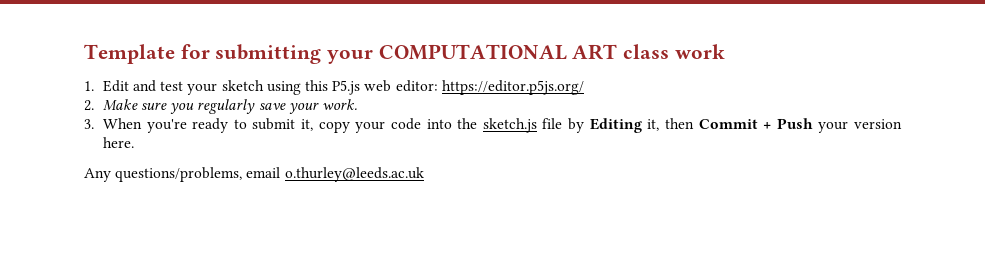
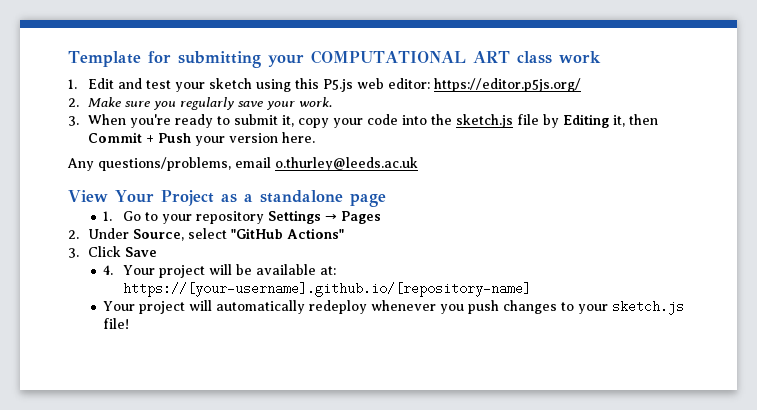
(424, 174) none -> [68,190,386,207] [103,210,382,224] [68,228,345,241] [68,246,158,258] [103,264,337,278] [123,282,532,297] [103,300,685,315] [103,318,130,329] // View Your Project as a standalone page // 1. Go to your repository Settings → Pages // 2. Under Source, select "GitHub Actions" // 3. Click Save // 4. Your project will be available at: https://[your-username].github.io/[repository-name] // Your project will automatically redeploy whenever you push changes to your sketch.js file!

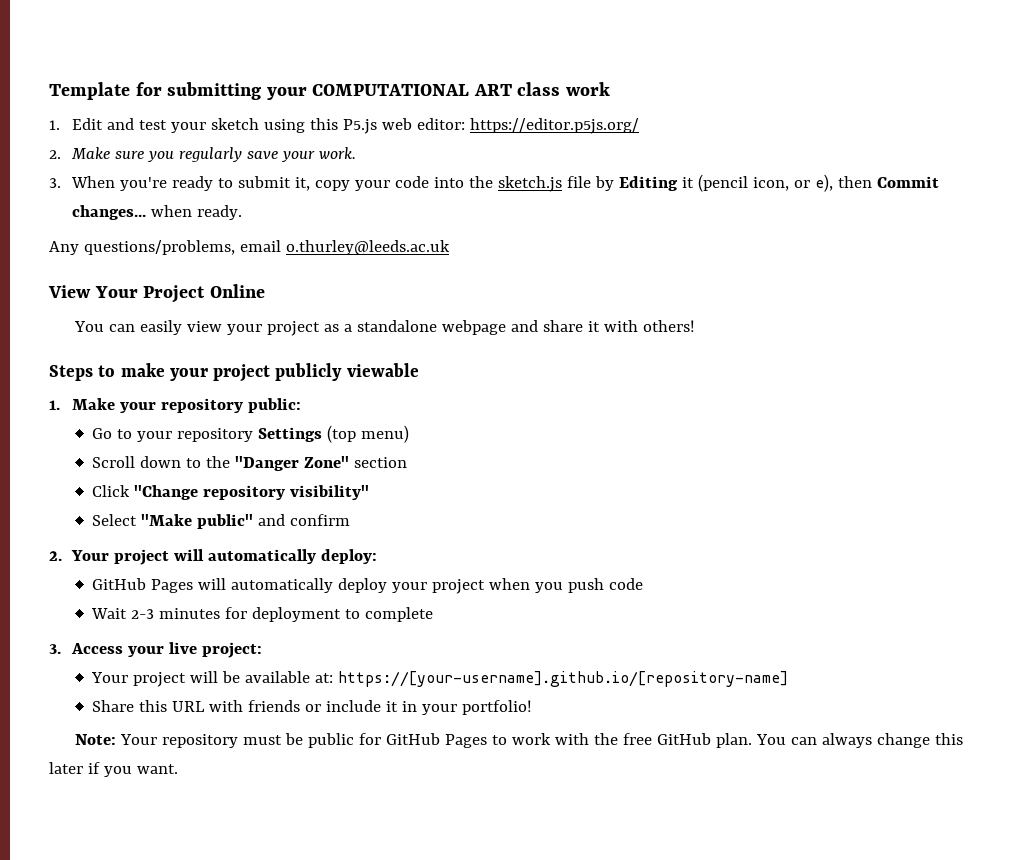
[613,114,659,127] [88,132,316,146] it, then Commit + Push your version here. -> [681,174,939,192] [72,205,243,220] it (pencil icon, or e), then Commit changes... when ready.
[220,190,386,207] [103,211,113,221] as a standalone page // 1. -> [209,284,265,298] [73,320,695,336] [49,363,419,382] [49,398,302,413] Online // You can easily view your project as a standalone webpage and share it with others! // Steps to make your project publicly viewable // 1. Make your repository public: //
[325,211,382,224] [68,228,345,241] [68,246,158,258] [103,265,114,275] → Pages // 2. Under Source, select "GitHub Actions" // 3. Click Save // 4. -> [327,425,410,443] [92,456,408,471] [92,485,370,500] [92,514,351,529] [49,549,378,565] [92,578,644,594] [91,607,434,622] [49,642,263,658] (top menu) // Scroll down to the "Danger Zone" section // Click "Change repository visibility" // Select "Make public" and confirm // 2. Your project will automatically deploy: // GitHub Pages will automatically deploy your project when you push code // Wait 2-3 minutes for deployment to complete // 3. Access your live project: //
[103,300,685,315] [103,318,130,329] Your project will automatically redeploy whenever you push changes to your sketch.js file! -> [92,700,533,715] [74,733,963,748] [49,762,178,777] Share this URL with friends or include it in your portfolio! // Note: Your repository must be public for GitHub Pages to work with the free GitHub plan. You can always change this later if you want.

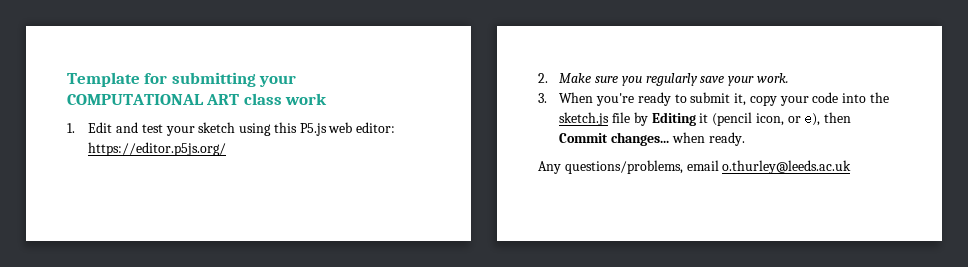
[48,284,265,303] [73,320,695,336] [49,363,419,382] [49,398,302,413] [92,425,410,443] [92,456,408,471] [92,485,370,500] [92,514,351,529] [49,549,378,565] [92,578,644,594] [91,607,434,622] [49,642,263,658] [91,671,789,687] [92,700,533,715] [74,733,963,748] [49,762,178,777] // View Your Project Online // You can easily view your project as a standalone webpage and share it with others! // Steps to make your project publicly viewable // 1. Make your repository public: // Go to your repository Settings (top menu) // Scroll down to the "Danger Zone" section // Click "Change repository visibility" // Select "Make public" and confirm // 2. Your project will automatically deploy: // GitHub Pages will automatically deploy your project when you push code // Wait 2-3 minutes for deployment to complete // 3. Access your live project: // Your project will be available at: https://[your-username].github.io/[repository-name] // Share this URL with friends or include it in your portfolio! // Note: Your repository must be public for GitHub Pages to work with the free GitHub plan. You can always change this later if you want. -> (852, 167) none

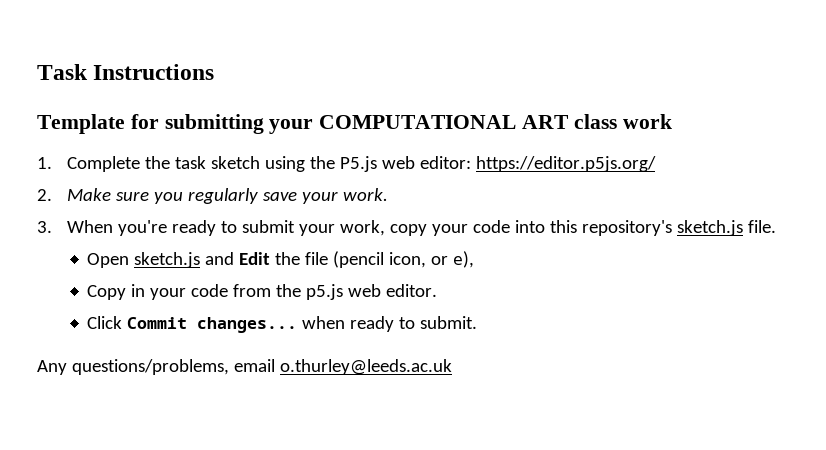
(67, 79) none -> [37,64,215,80] Task Instructions //
[88,122,195,136] Edit and test your -> [67,156,207,172] Complete the task
[273,122,297,133] this -> [310,156,336,169] the
[734,93,747,106] it, -> [299,220,386,236] your work,
[870,92,890,103] [559,112,852,126] [559,132,745,146] the sketch.js file by Editing it (pencil icon, or e), then Commit changes... when ready. -> [550,220,777,236] [87,251,475,268] [87,284,438,300] [87,316,478,333] this repository's sketch.js file. // Open sketch.js and Edit the file (pencil icon, or e), // Copy in your code from the p5.js web editor. // Click Commit changes... when ready to submit.

